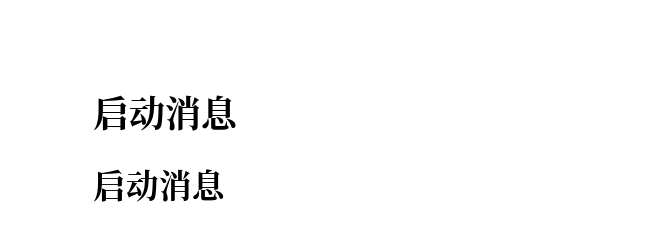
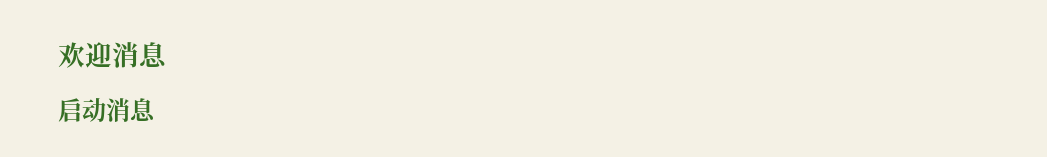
[93,95,165,131] 启动 -> [58,42,112,68] 欢迎

